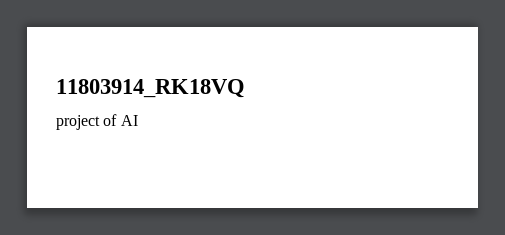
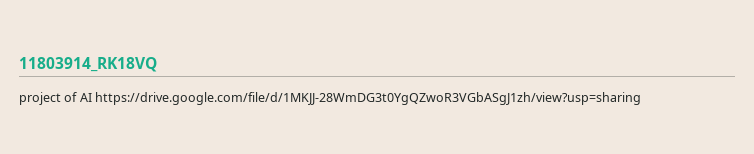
(138, 120) none -> [95,92,642,105] https://drive.google.com/file/d/1MKJJ-28WmDG3t0YgQZwoR3VGbASgJ1zh/view?usp=sharing

